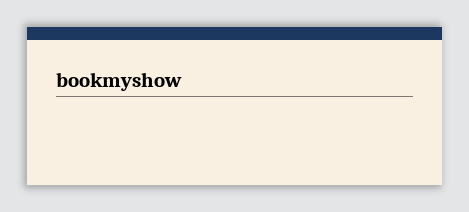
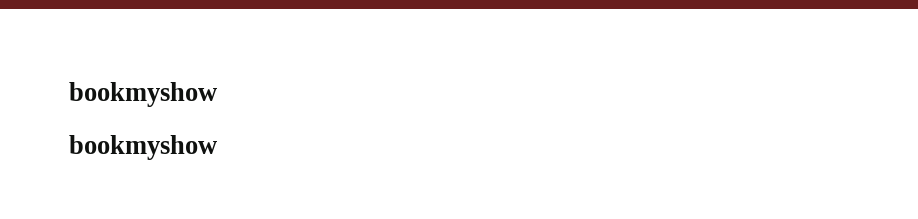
[56,72,182,91] bookmyshow -> [69,82,217,107] [69,135,217,160] bookmyshow // bookmyshow

